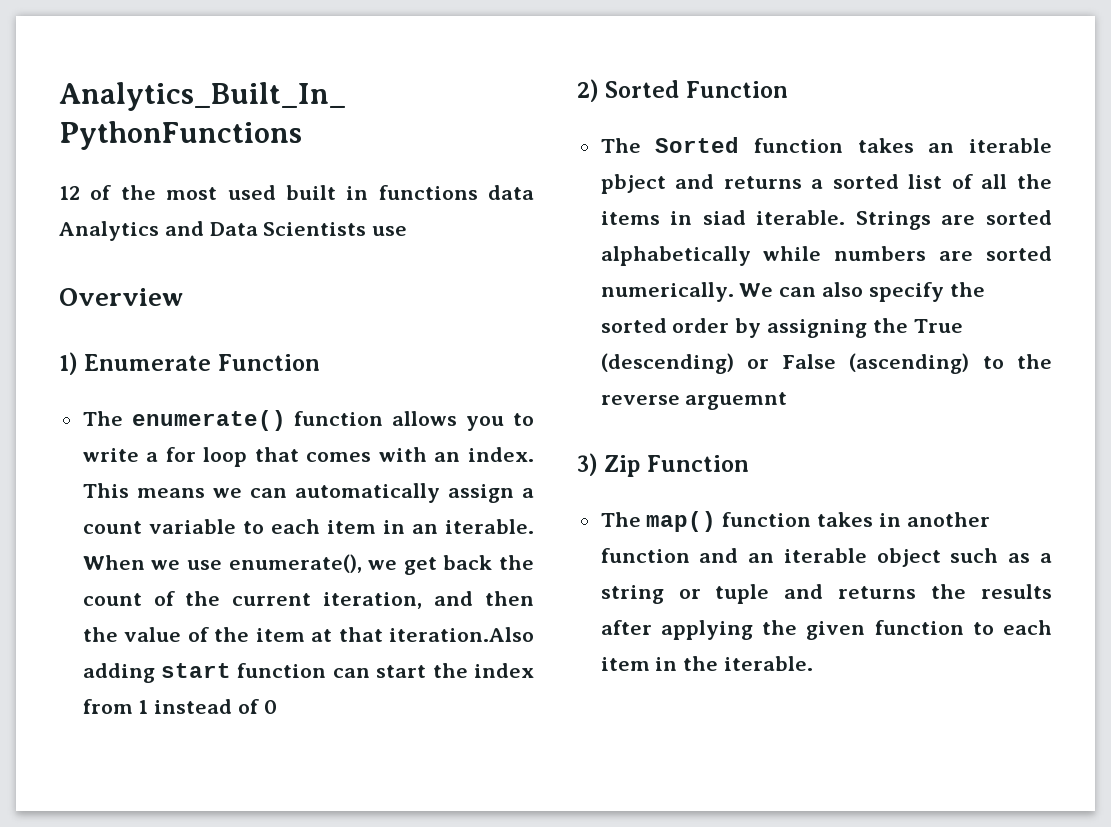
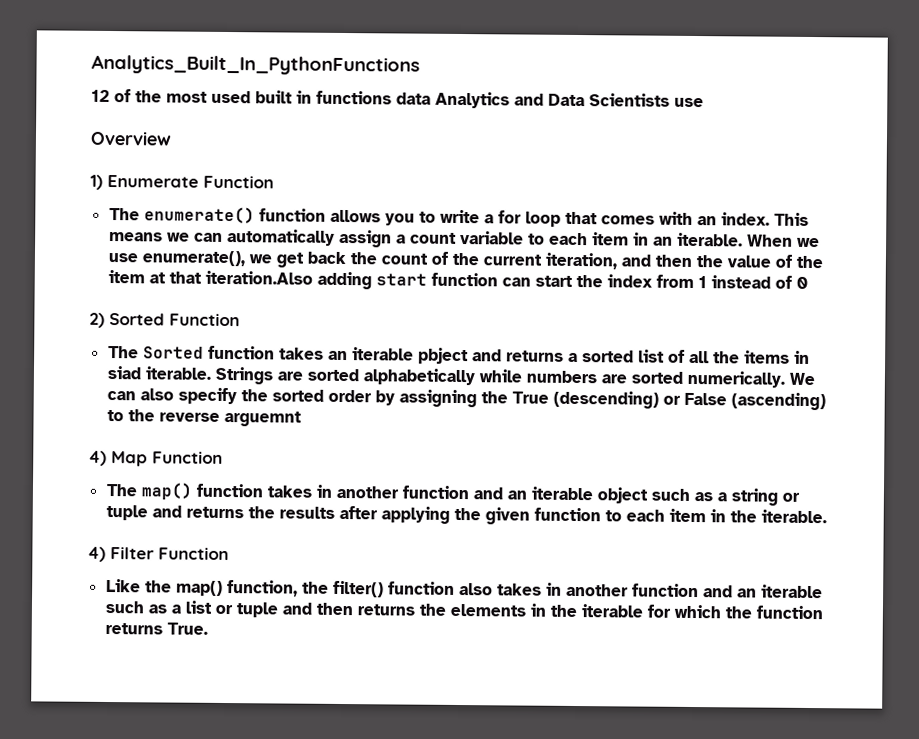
[577,453,641,477] 3) Zip -> [88,450,148,467] 4) Map
(814, 663) none -> [87,546,229,562] [105,578,823,599] [104,600,823,620] [104,622,208,635] // 4) Filter Function // Like the map() function, the filter() function also takes in another function and an iterable such as a list or tuple and then returns the elements in the iterable for which the function returns True.

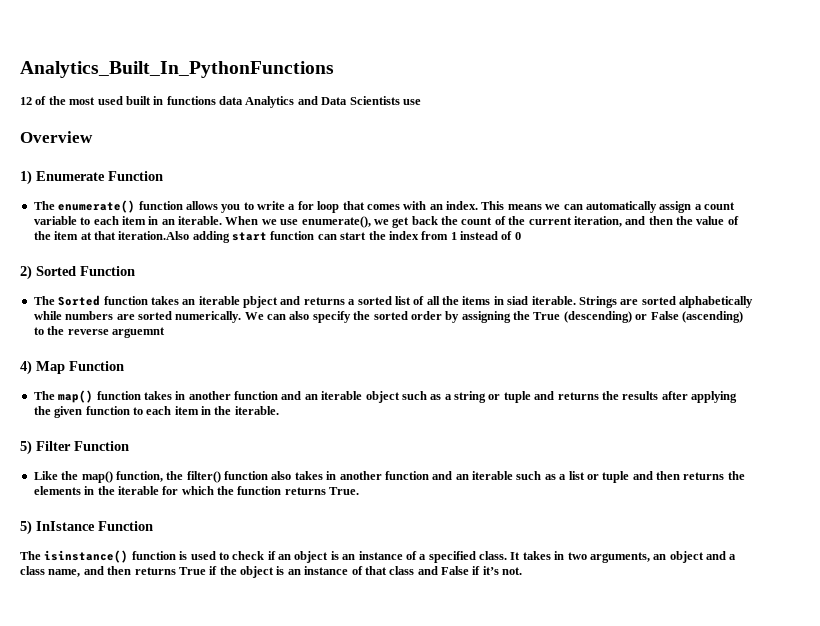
[87,546,106,562] 4) -> [20,440,32,455] 5)
(208, 628) none -> [20,520,153,535] [20,550,737,563] [20,566,523,578] // 5) InIstance Function // The isinstance() function is used to check if an object is an instance of a specified class. It takes in two arguments, an object and a class name, and then returns True if the object is an instance of that class and False if it’s not.

